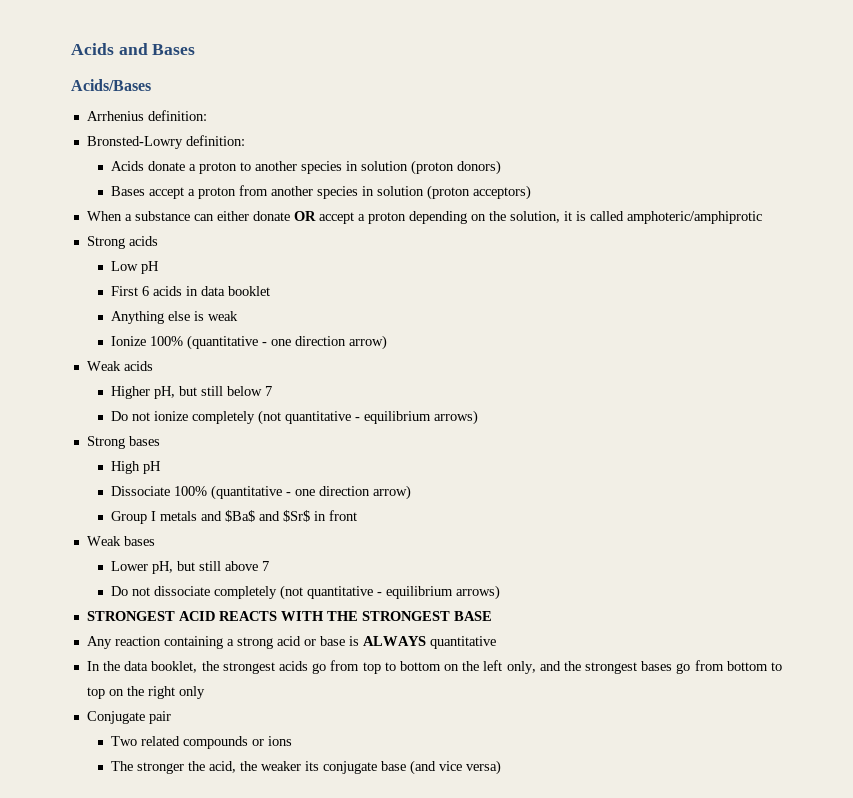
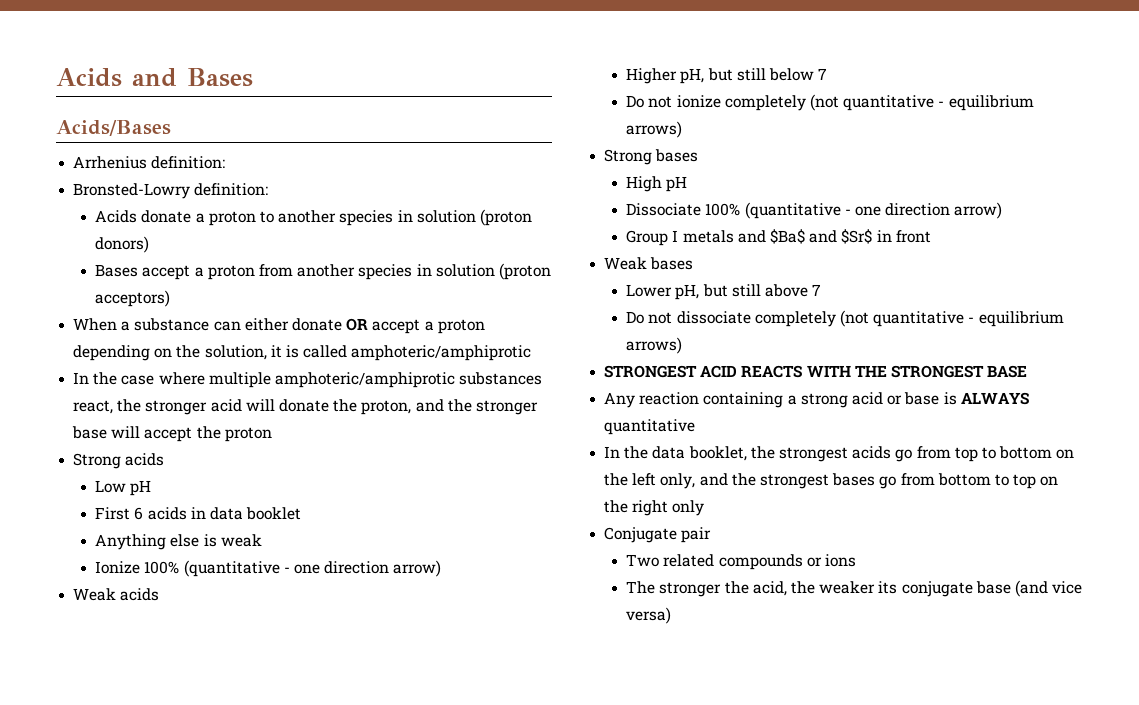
(762, 217) none -> [73,372,543,388] [73,399,538,415] [72,426,272,442] // In the case where multiple amphoteric/amphiprotic substances react, the stronger acid will donate the proton, and the stronger base will accept the proton

